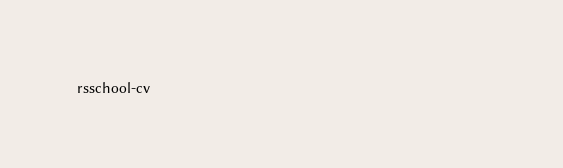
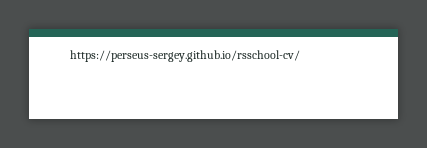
[77,82,150,93] rsschool-cv -> [70,50,300,62] https://perseus-sergey.github.io/rsschool-cv/

